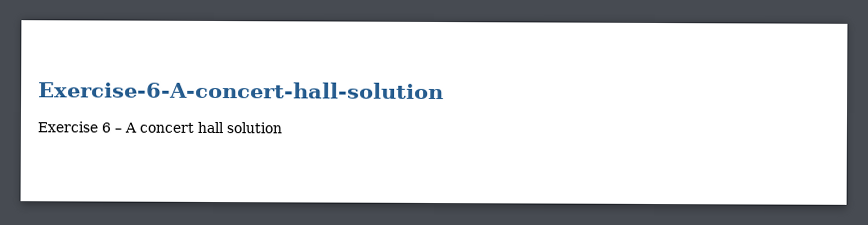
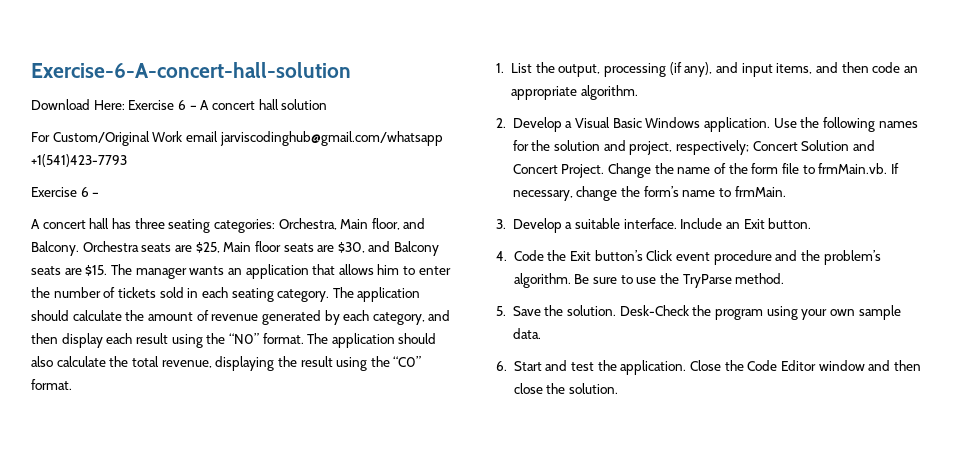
(444, 90) none -> [31,99,125,110] Download Here:
(282, 128) none -> [31,131,443,146] [31,154,127,167] [31,187,100,197] [31,218,426,233] [31,241,440,256] [31,264,451,279] [31,287,421,302] [31,310,451,325] [31,333,437,348] [31,356,422,371] [31,379,72,390] [496,62,918,77] [511,85,638,100] [496,117,918,132] [512,140,875,155] [512,163,899,178] [512,186,786,201] [496,218,812,233] [496,250,881,265] [513,273,785,288] [496,305,901,320] [512,328,541,339] [496,360,921,375] [513,383,619,394] // For Custom/Original Work email jarviscodinghub@gmail.com/whatsapp +1(541)423-7793 // Exercise 6 – // A concert hall has three seating categories: Orchestra, Main floor, and Balcony. Orchestra seats are $25, Main floor seats are $30, and Balcony seats are $15. The manager wants an application that allows him to enter the number of tickets sold in each seating category. The application should calculate the amount of revenue generated by each category, and then display each result using the “N0” format. The application should also calculate the total revenue, displaying the result using the “C0” format. // 1. List the output, processing (if any), and input items, and then code an appropriate algorithm. // 2. Develop a Visual Basic Windows application. Use the following names for the solution and project, respectively; Concert Solution and Concert Project. Change the name of the form file to frmMain.vb. If necessary, change the form’s name to frmMain. // 3. Develop a suitable interface. Include an Exit button. // 4. Code the Exit button’s Click event procedure and the problem’s algorithm. Be sure to use the TryParse method. // 5. Save the solution. Desk-Check the program using your own sample data. // 6. Start and test the application. Close the Code Editor window and then close the solution.

